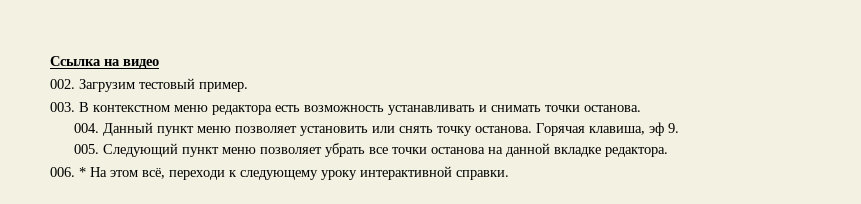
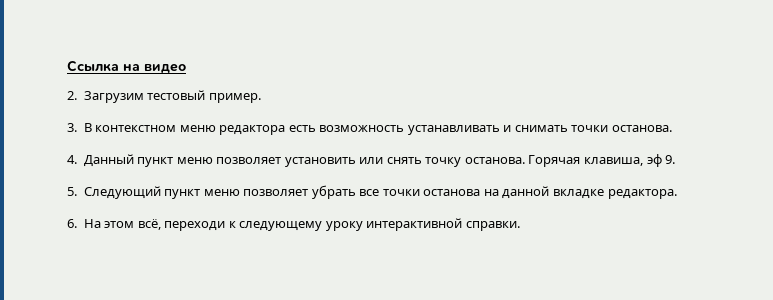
[50,79,75,89] 002. -> [67,91,77,100] 2.
[50,102,75,112] 003. -> [67,123,77,132] 3.
[74,123,100,133] 004. -> [67,155,77,164] 4.
[74,144,100,154] 005. -> [67,187,77,196] 5.
[50,167,86,177] 006. * -> [67,219,77,228] 6.

